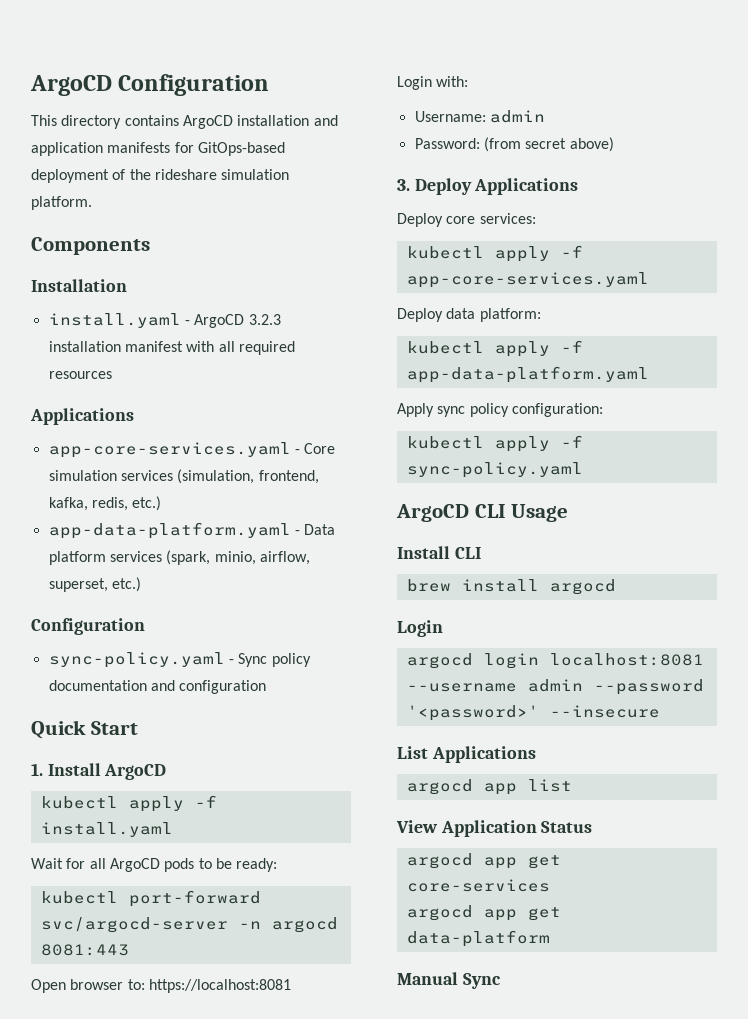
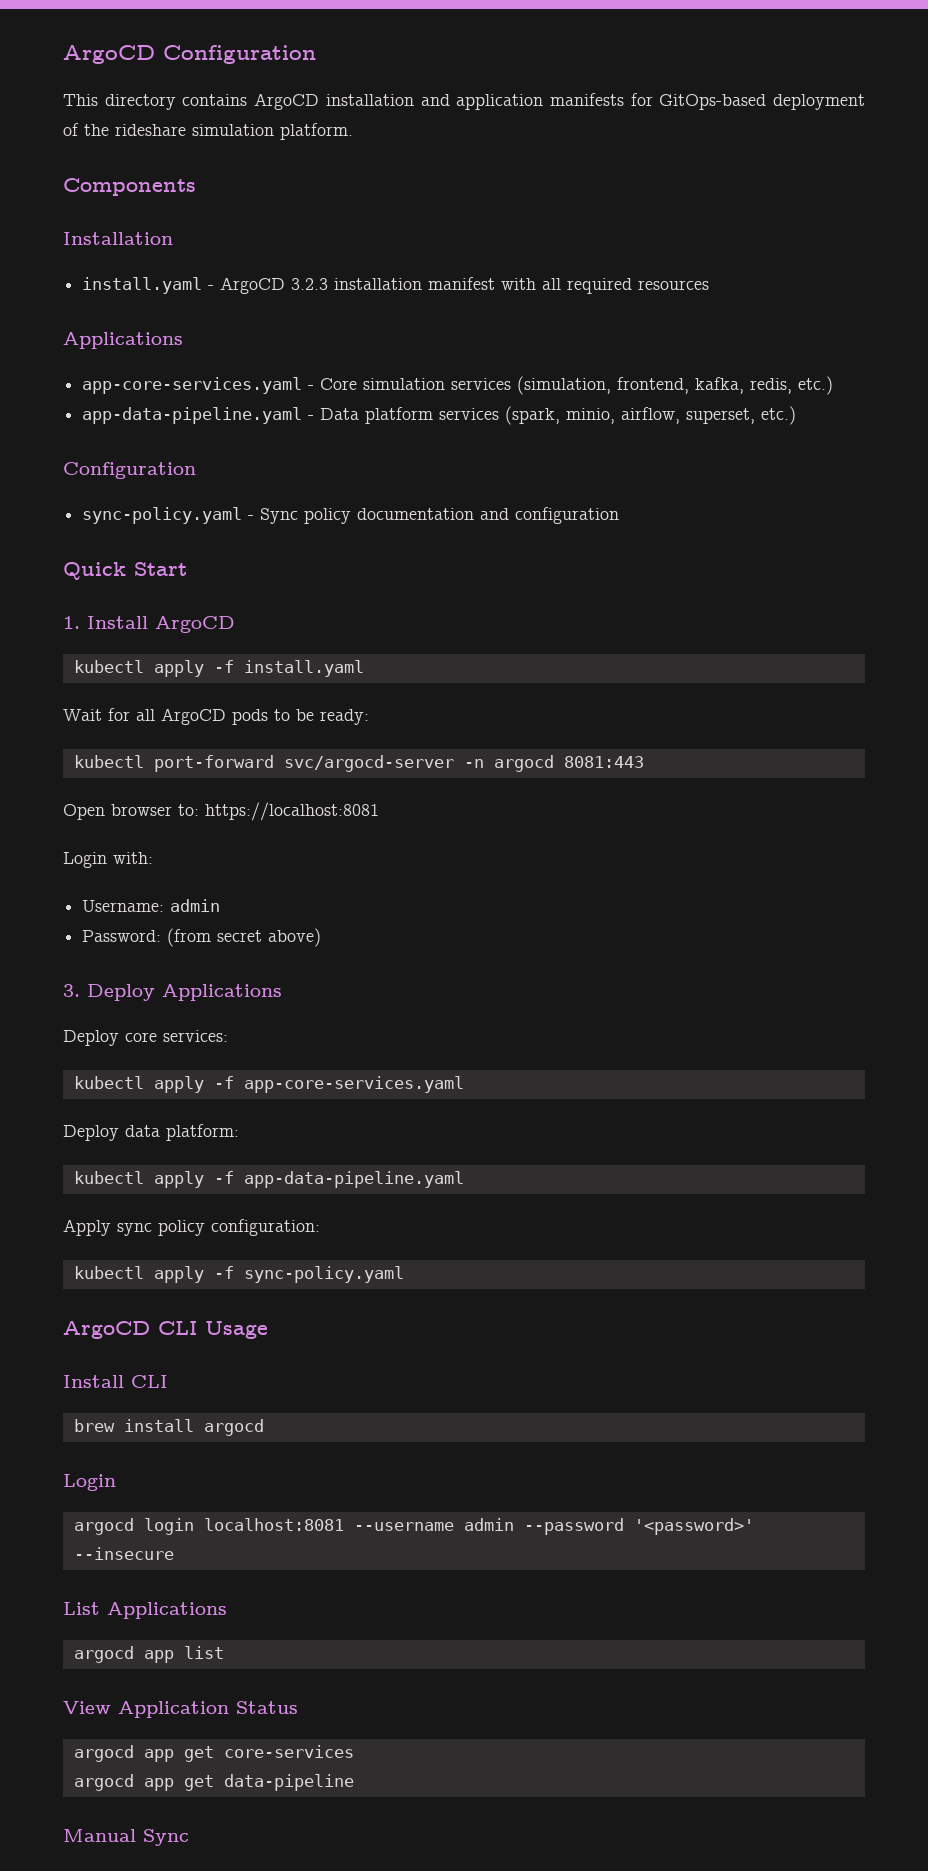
[48,522,291,539] app-data-platform.yaml -> [82,407,303,424] app-data-pipeline.yaml
[406,366,649,383] app-data-platform.yaml -> [243,1171,464,1188] app-data-pipeline.yaml
[406,930,550,947] data-platform -> [223,1774,354,1791] data-pipeline

